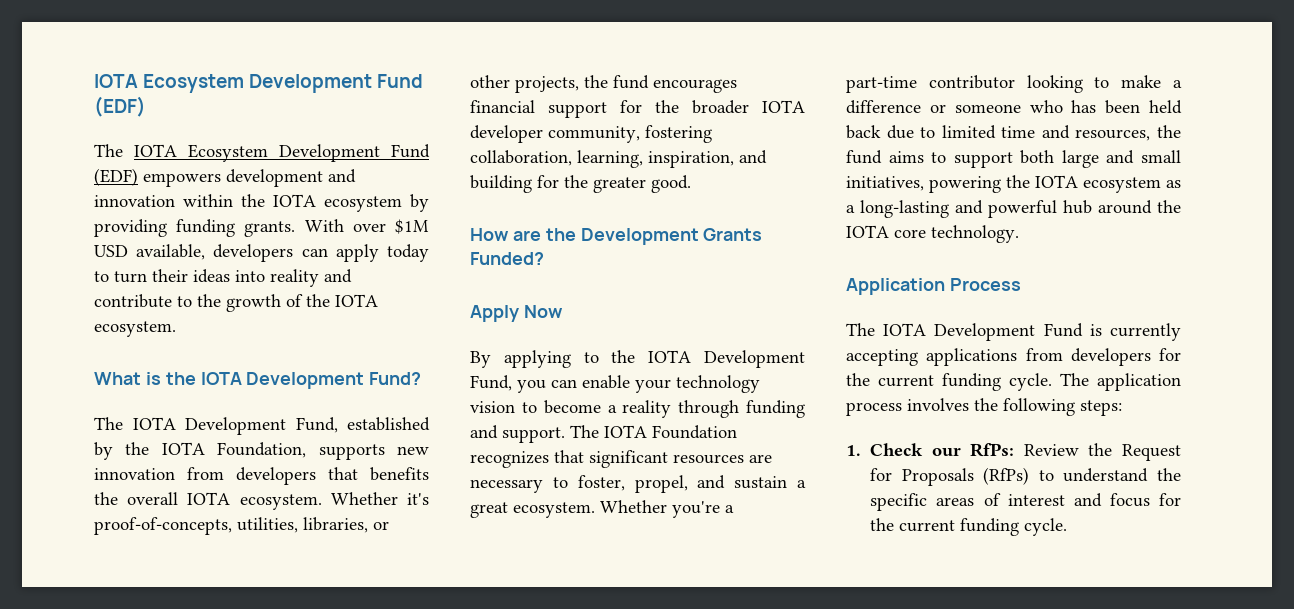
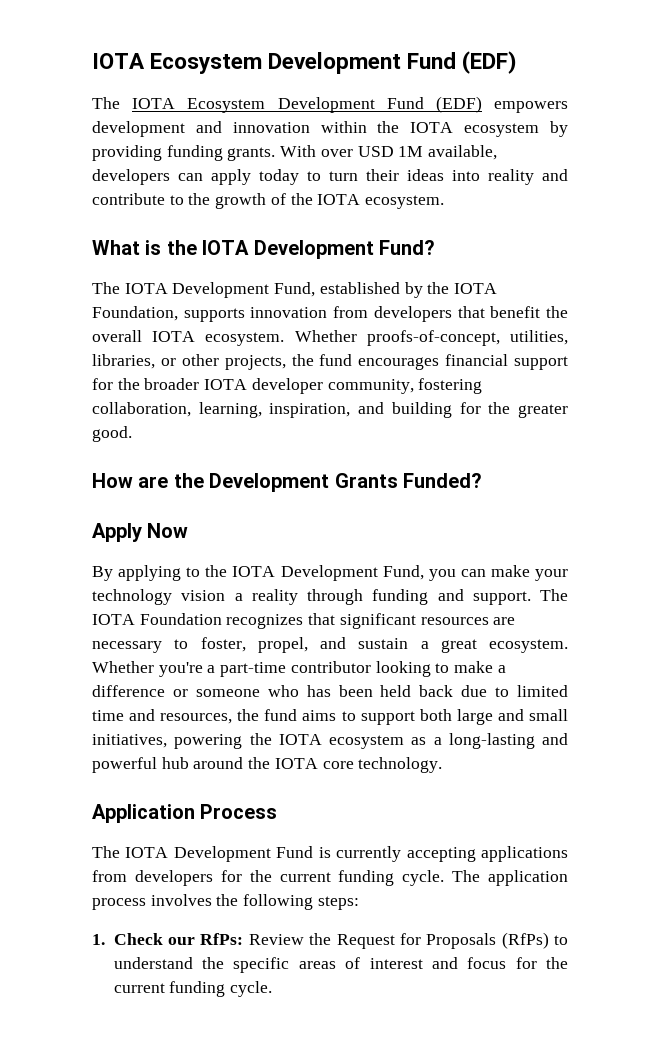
[394,219,429,234] [94,245,128,257] $1M USD -> [357,146,424,157] USD 1M
[397,446,429,455] new -> (245, 315) none
[370,467,429,481] benefits -> [490,306,541,318] benefit
[406,493,429,505] [94,517,232,535] it's proof-of-concepts, -> [366,330,500,346] proofs-of-concept,
[582,375,630,389] enable -> [490,565,530,577] make
[521,400,601,414] to become -> (226, 595) none

